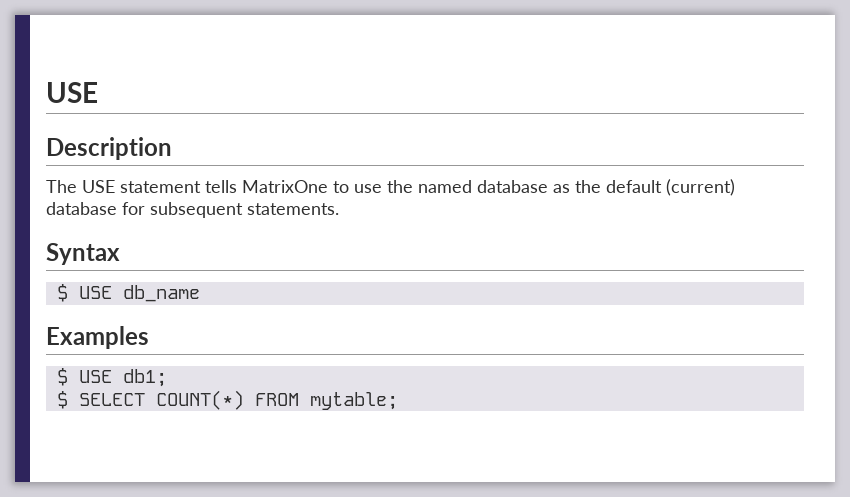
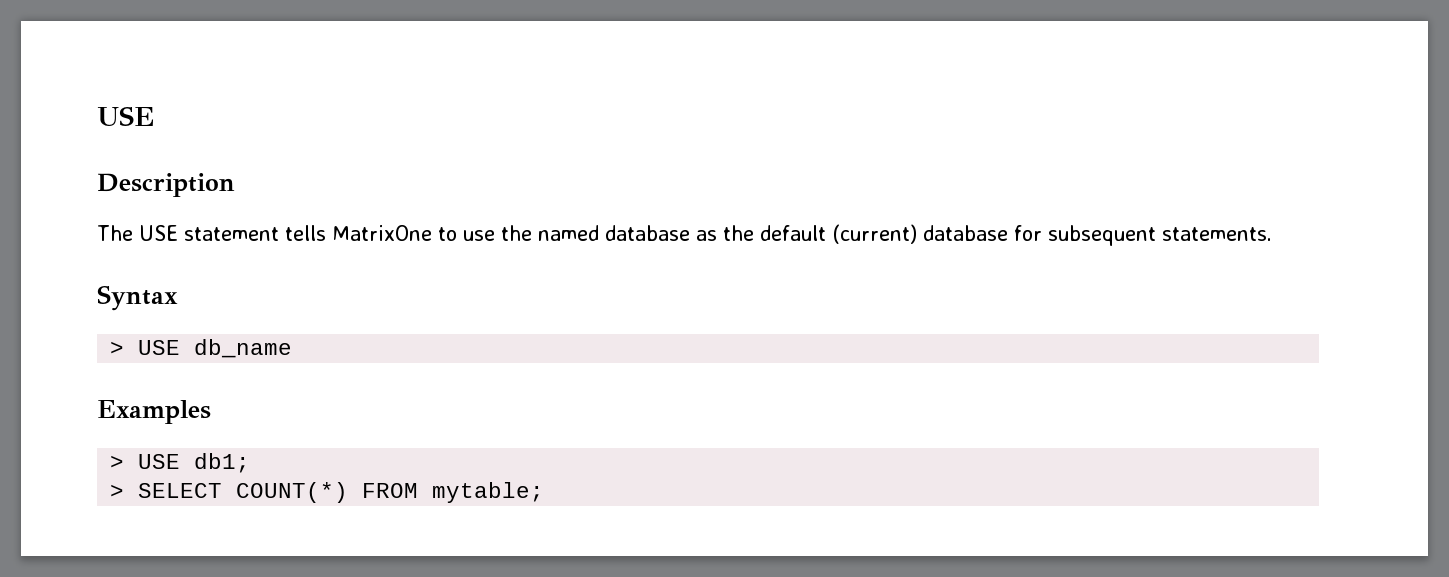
[56,284,68,302] $ -> [110,341,125,355] >
[56,368,68,386] $ -> [110,455,125,469] >
[56,391,68,409] $ -> [110,484,125,498] >

